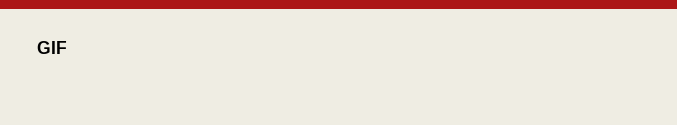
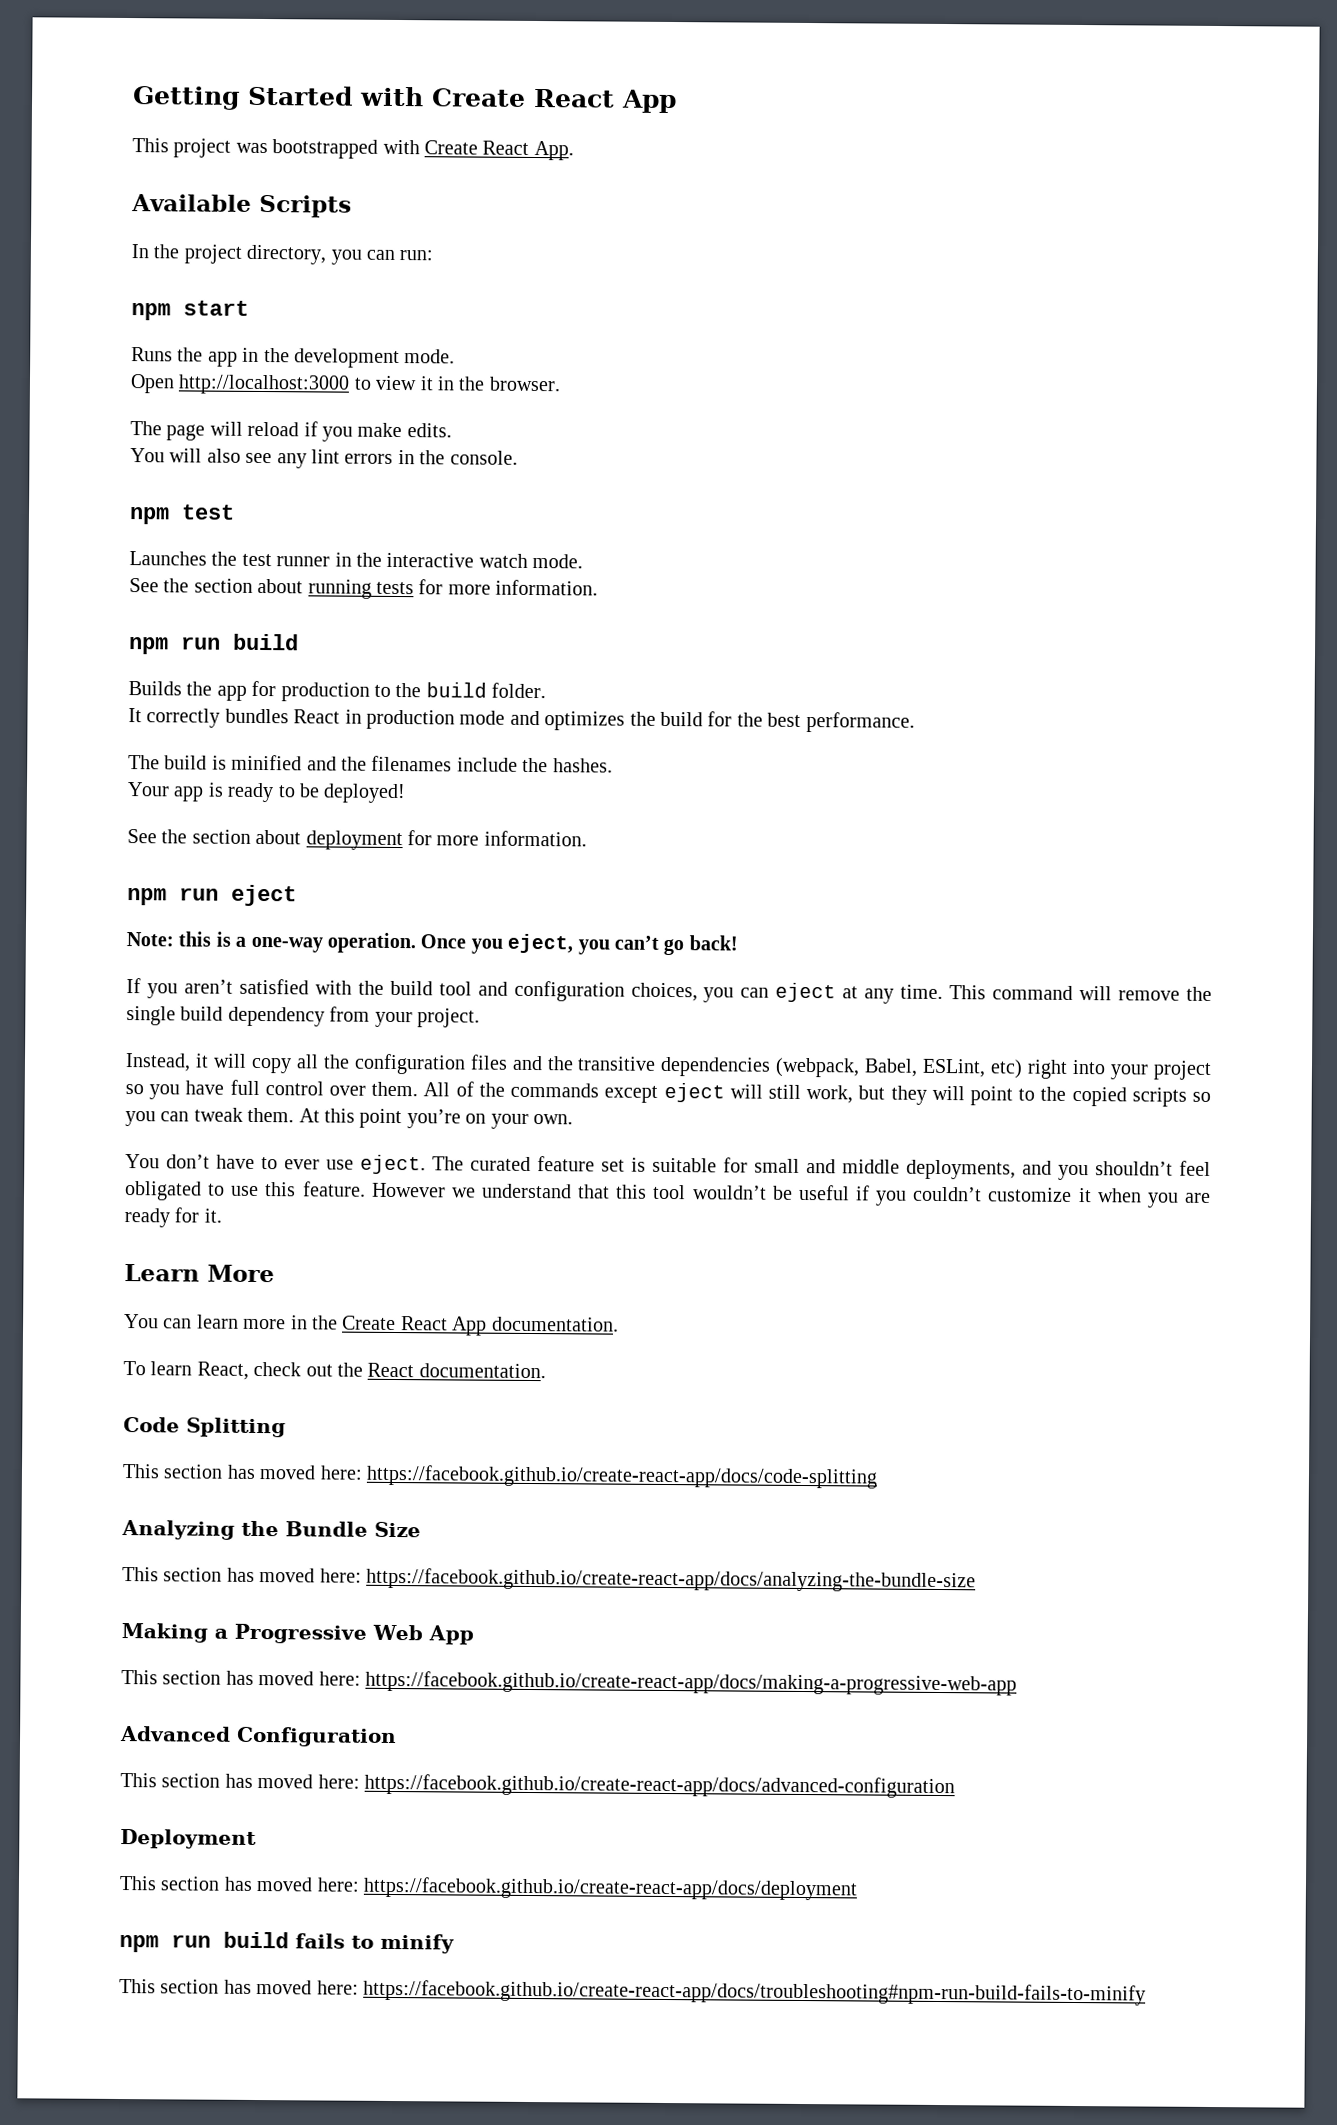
[37,41,67,54] GIF -> [132,85,677,114] [132,138,574,161] [131,194,352,218] [131,244,434,265] [131,300,249,321] [131,347,456,369] [130,374,561,395] [130,421,452,442] [130,448,518,469] [129,504,235,525] [129,551,584,569] [129,578,599,599] [128,633,299,655] [128,680,547,702] [128,708,915,733] [128,754,613,773] [127,782,407,804] [127,829,587,851] [127,884,297,907] [126,931,738,956] [126,978,1213,1004] [126,1006,480,1028] [125,1053,1212,1080] [125,1079,1212,1107] [125,1107,573,1129] [125,1154,1211,1181] [124,1181,1211,1208] [124,1207,222,1228] [124,1264,275,1283] [124,1314,619,1336] [123,1361,546,1380] [123,1417,286,1438] [122,1464,878,1489] [121,1520,421,1540] [122,1567,976,1593] [121,1623,474,1645] [121,1670,1017,1696] [120,1725,397,1748] [120,1773,955,1799] [120,1829,257,1849] [119,1876,858,1901] [119,1931,455,1954] [119,1978,1146,2006] Getting Started with Create React App // This project was bootstrapped with Create React App. // Available Scripts // In the project directory, you can run: // npm start // Runs the app in the development mode. // Open http://localhost:3000 to view it in the browser. // The page will reload if you make edits. // You will also see any lint errors in the console. // npm test // Launches the test runner in the interactive watch mode. // See the section about running tests for more information. // npm run build // Builds the app for production to the build folder. // It correctly bundles React in production mode and optimizes the build for the best performance. // The build is minified and the filenames include the hashes. // Your app is ready to be deployed! // See the section about deployment for more information. // npm run eject // Note: this is a one-way operation. Once you eject, you can’t go back! // If you aren’t satisfied with the build tool and configuration choices, you can eject at any time. This command will remove the single build dependency from your project. // Instead, it will copy all the configuration files and the transitive dependencies (webpack, Babel, ESLint, etc) right into your project so you have full control over them. All of the commands except eject will still work, but they will point to the copied scripts so you can tweak them. At this point you’re on your own. // You don’t have to ever use eject. The curated feature set is suitable for small and middle deployments, and you shouldn’t feel obligated to use this feature. However we understand that this tool wouldn’t be useful if you couldn’t customize it when you are ready for it. // Learn More // You can learn more in the Create React App documentation. // To learn React, check out the React documentation. // Code Splitting // This section has moved here: https://facebook.github.io/create-react-app/docs/code-splitting // Analyzing the Bundle Size // This section has moved here: https://facebook.github.io/create-react-app/docs/analyzing-the-bundle-size // Making a Progressive Web App // This section has moved here: https://facebook.github.io/create-react-app/docs/making-a-progressive-web-app // Advanced Configuration // This section has moved here: https://facebook.github.io/create-react-app/docs/advanced-configuration // Deployment // This section has moved here: https://facebook.github.io/create-react-app/docs/deployment // npm run build fails to minify // This section has moved here: https://facebook.github.io/create-react-app/docs/troubleshooting#npm-run-build-fails-to-minify

